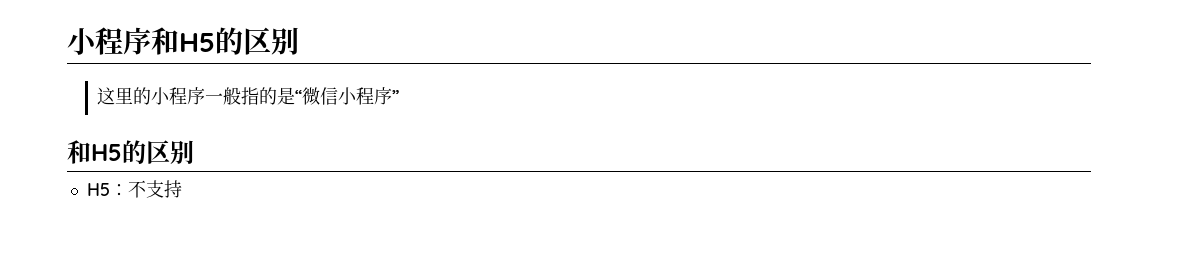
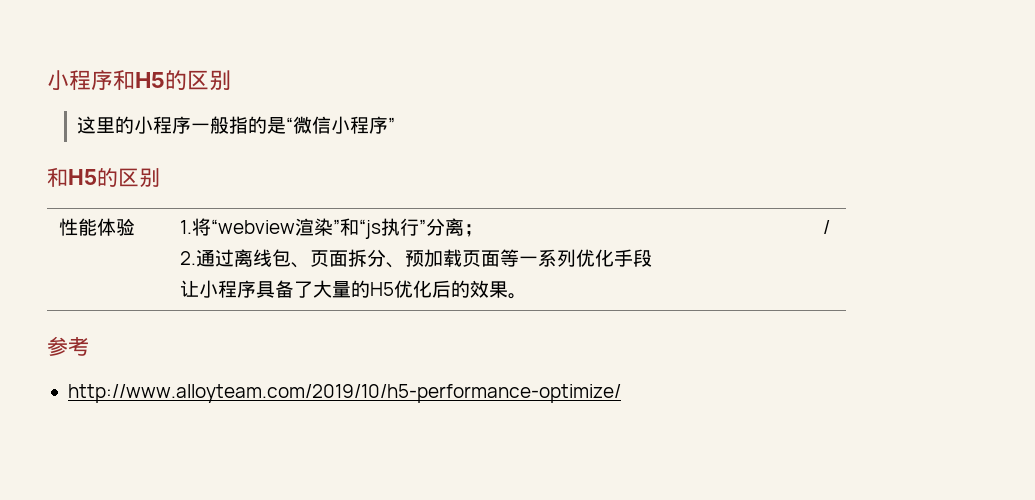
[86,180,182,198] // H5：不支持 -> [59,218,136,236] [180,218,484,239] [180,249,653,268] [180,280,528,299] [823,220,831,234] [47,336,89,356] [67,384,621,403] // 性能体验 | 1.将“webview渲染”和“js执行”分离； // 2.通过离线包、页面拆分、预加载页面等一系列优化手段 // 让小程序具备了大量的H5优化后的效果。 | / // 参考 // http://www.alloyteam.com/2019/10/h5-performance-optimize/

